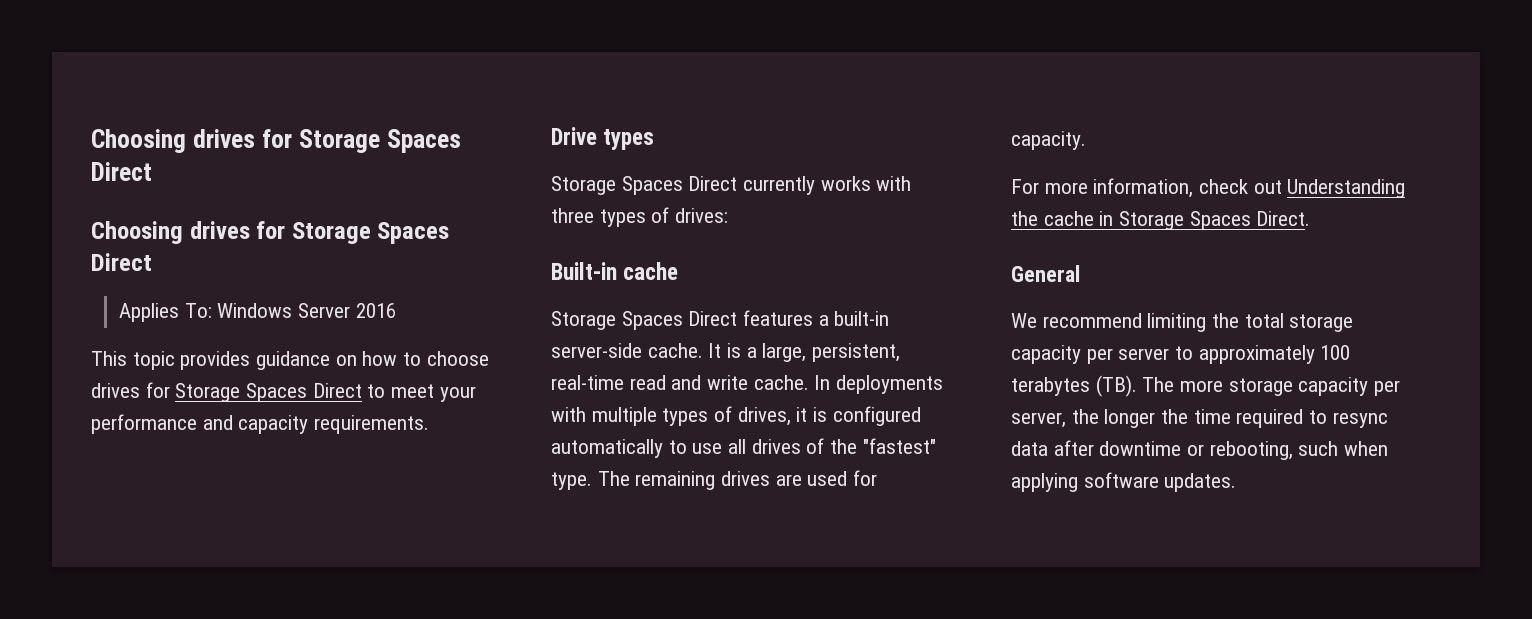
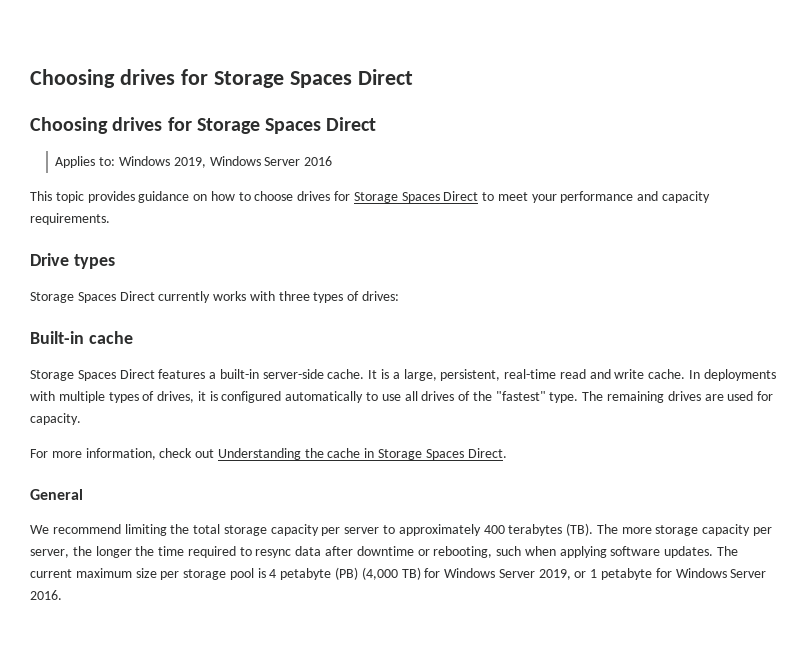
[184,303,212,318] To: -> [99,156,206,168] to: Windows 2019,
[1320,345,1351,360] 100 -> [483,525,505,534] 400
(1237, 482) none -> [717,546,739,556] [30,567,767,580] [30,590,62,600] The current maximum size per storage pool is 4 petabyte (PB) (4,000 TB) for Windows Server 2019, or 1 petabyte for Windows Server 2016.

